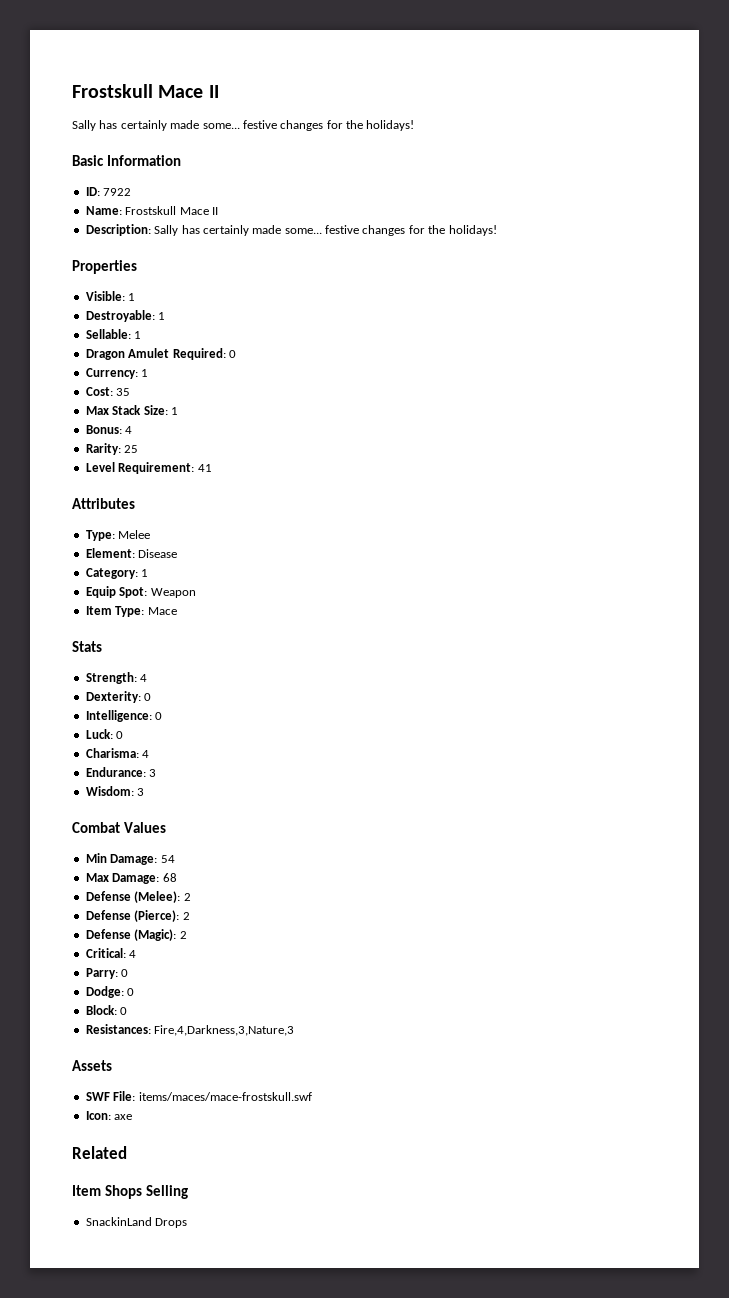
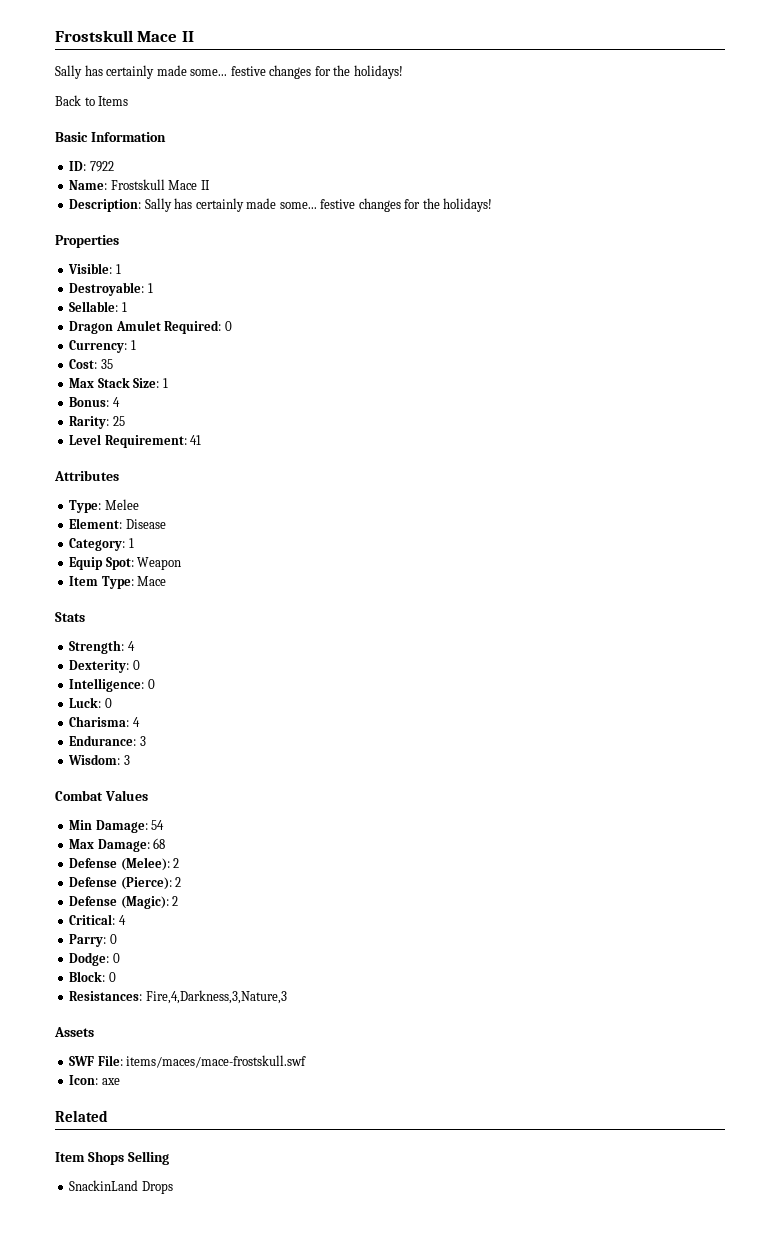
(415, 125) none -> [55,95,129,106] // Back to Items

